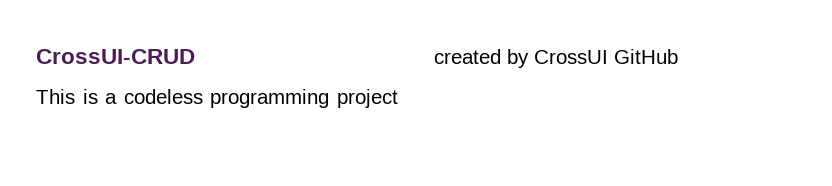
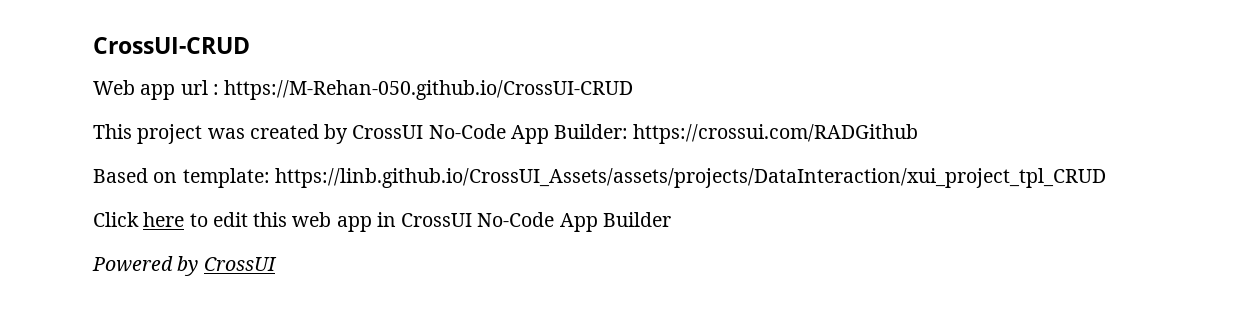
[36,89,398,108] [434,49,678,68] This is a codeless programming project created by CrossUI GitHub -> [93,80,634,100] [93,124,919,144] [93,168,1106,188] [93,212,671,232] [92,256,277,276] Web app url : https://M-Rehan-050.github.io/CrossUI-CRUD // This project was created by CrossUI No-Code App Builder: https://crossui.com/RADGithub // Based on template: https://linb.github.io/CrossUI_Assets/assets/projects/DataInteraction/xui_project_tpl_CRUD // Click here to edit this web app in CrossUI No-Code App Builder // Powered by CrossUI

